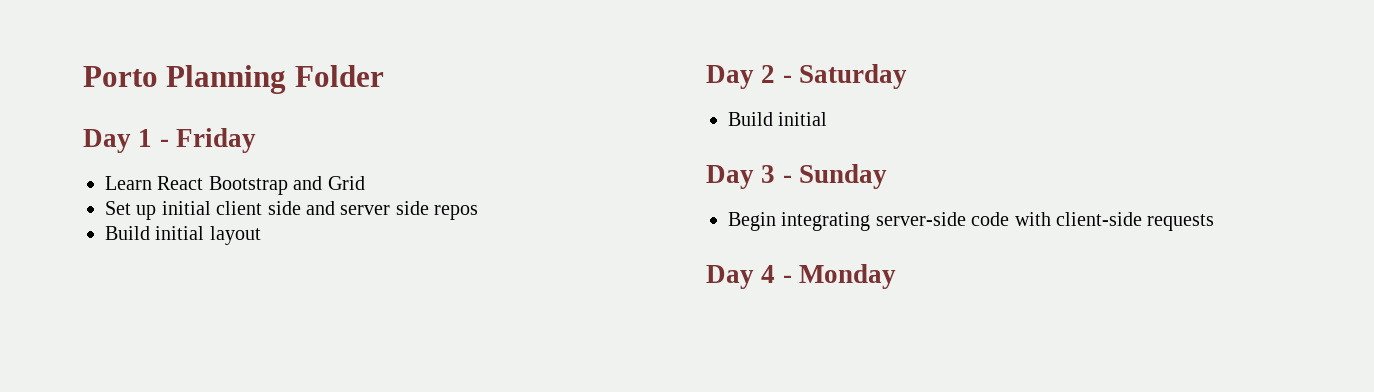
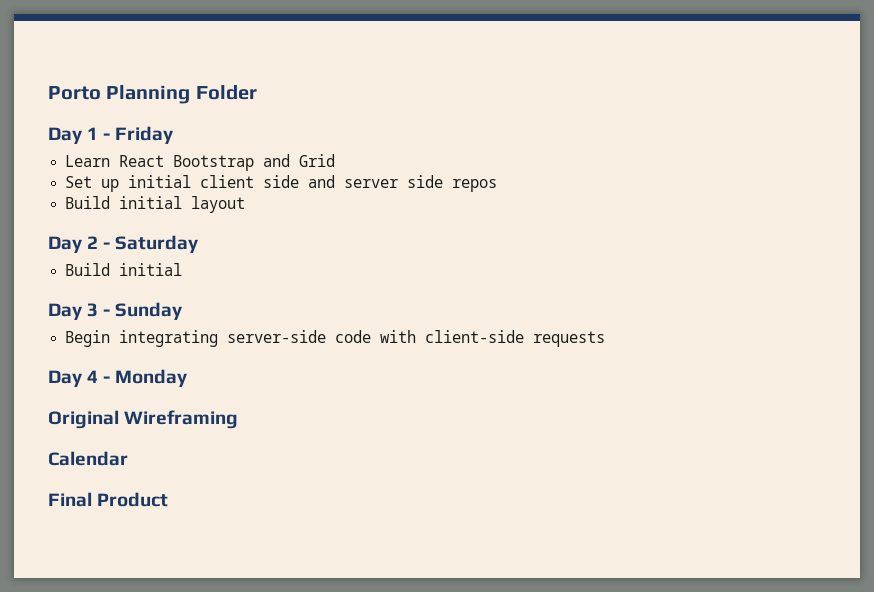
(896, 276) none -> [48,410,239,429] [48,451,128,466] [48,492,169,507] // Original Wireframing // Calendar // Final Product

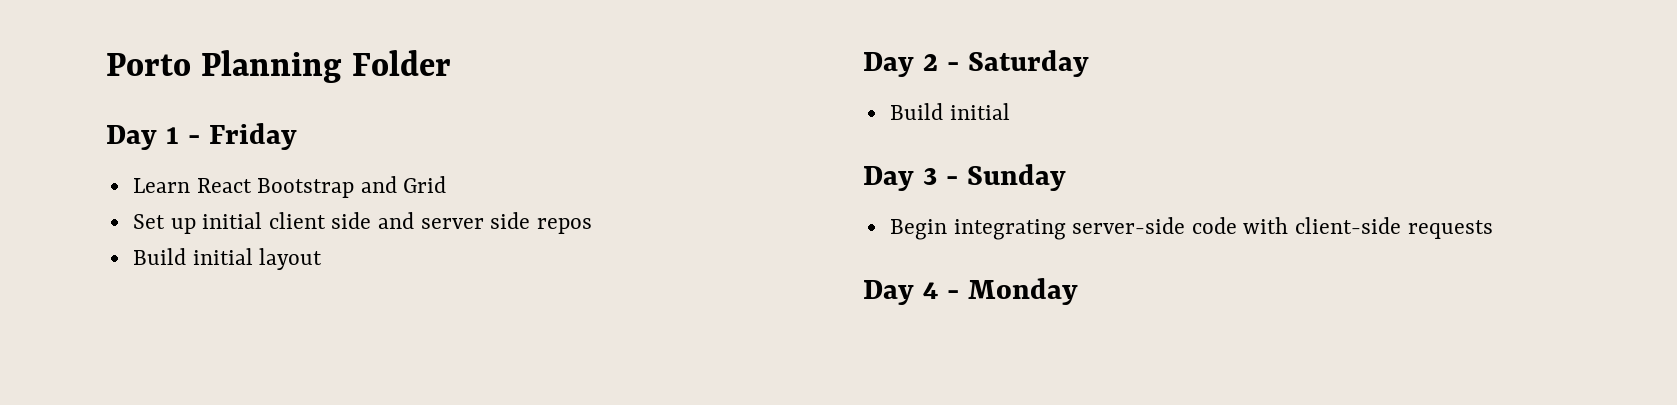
[48,410,239,429] [48,451,128,466] [48,492,169,507] // Original Wireframing // Calendar // Final Product -> (1078, 291) none

